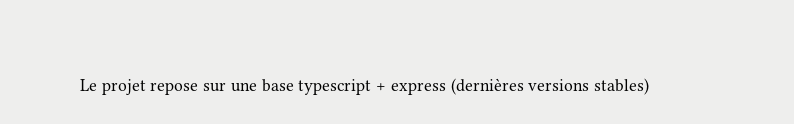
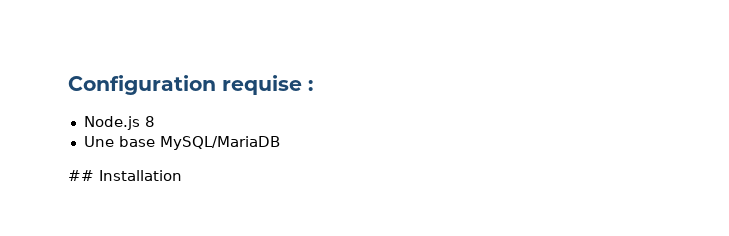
[80,78,649,95] Le projet repose sur une base typescript + express (dernières versions stables) -> [68,75,313,95] [83,116,155,130] [83,136,280,150] [68,170,182,181] Configuration requise : // Node.js 8 // Une base MySQL/MariaDB // ## Installation

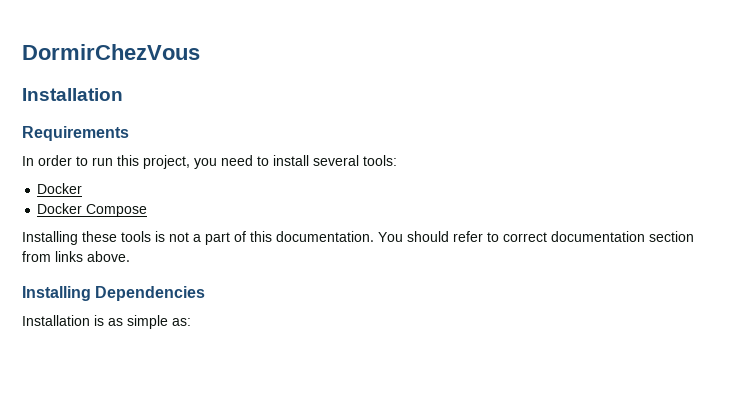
[68,75,313,95] [83,116,155,130] [83,136,280,150] [68,170,182,181] Configuration requise : // Node.js 8 // Une base MySQL/MariaDB // ## Installation -> [22,44,200,60] [22,88,123,101] [22,126,129,141] [22,155,397,169] [37,183,83,194] [37,203,148,217] [22,231,694,245] [22,251,130,262] [22,286,206,301] [22,315,191,329] DormirChezVous // Installation // Requirements // In order to run this project, you need to install several tools: // Docker // Docker Compose // Installing these tools is not a part of this documentation. You should refer to correct documentation section from links above. // Installing Dependencies // Installation is as simple as:

